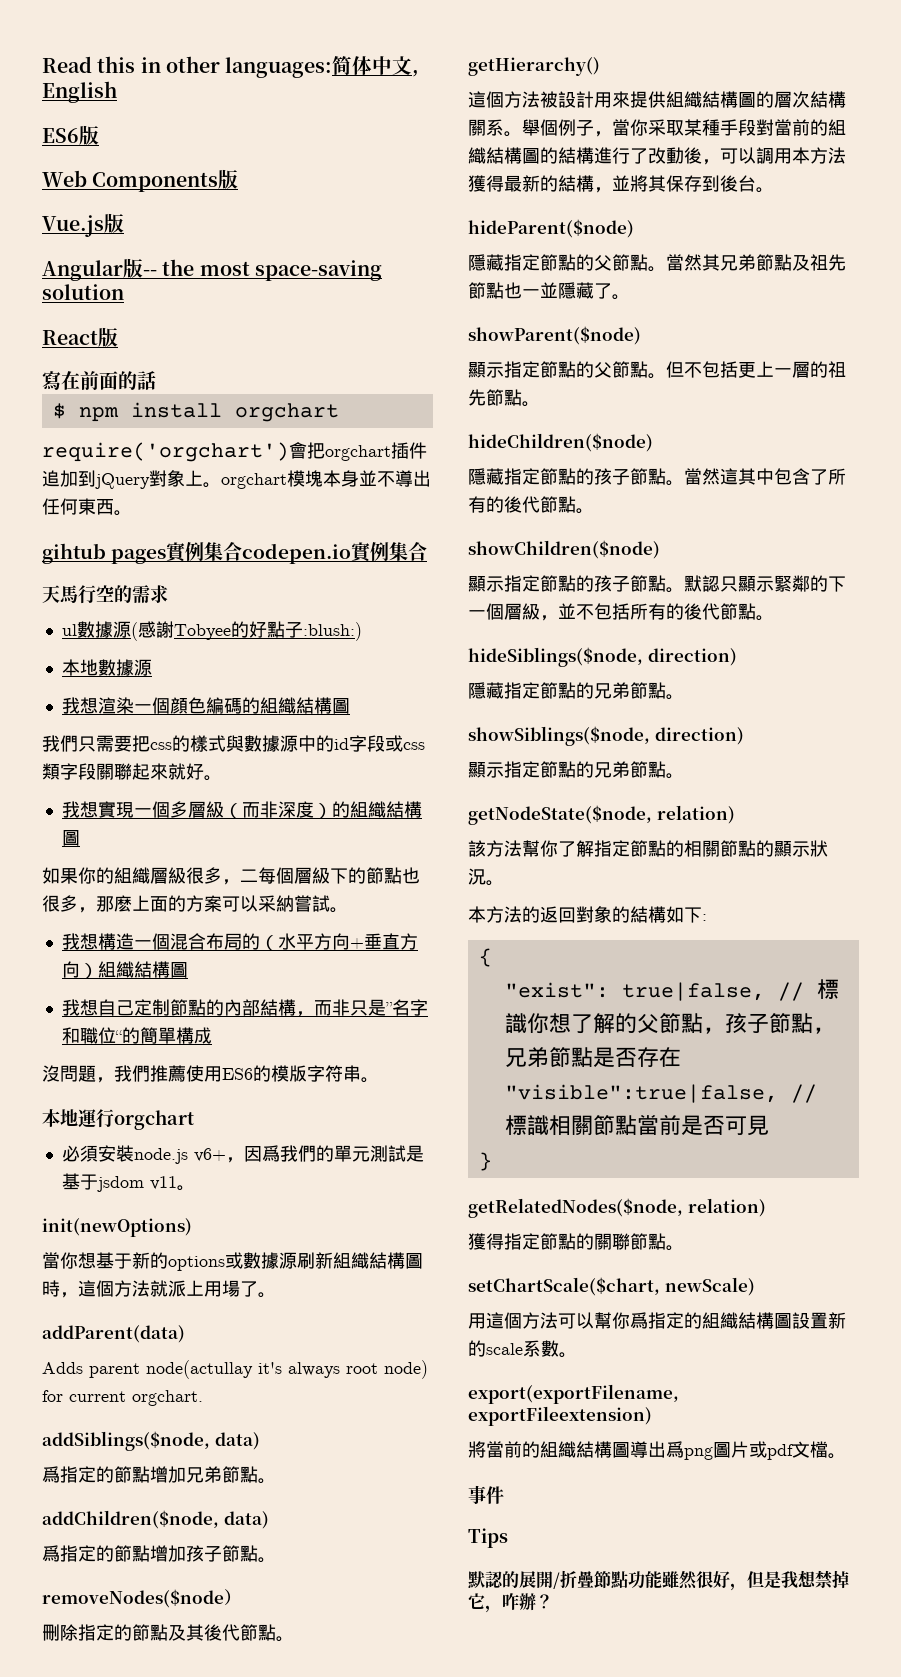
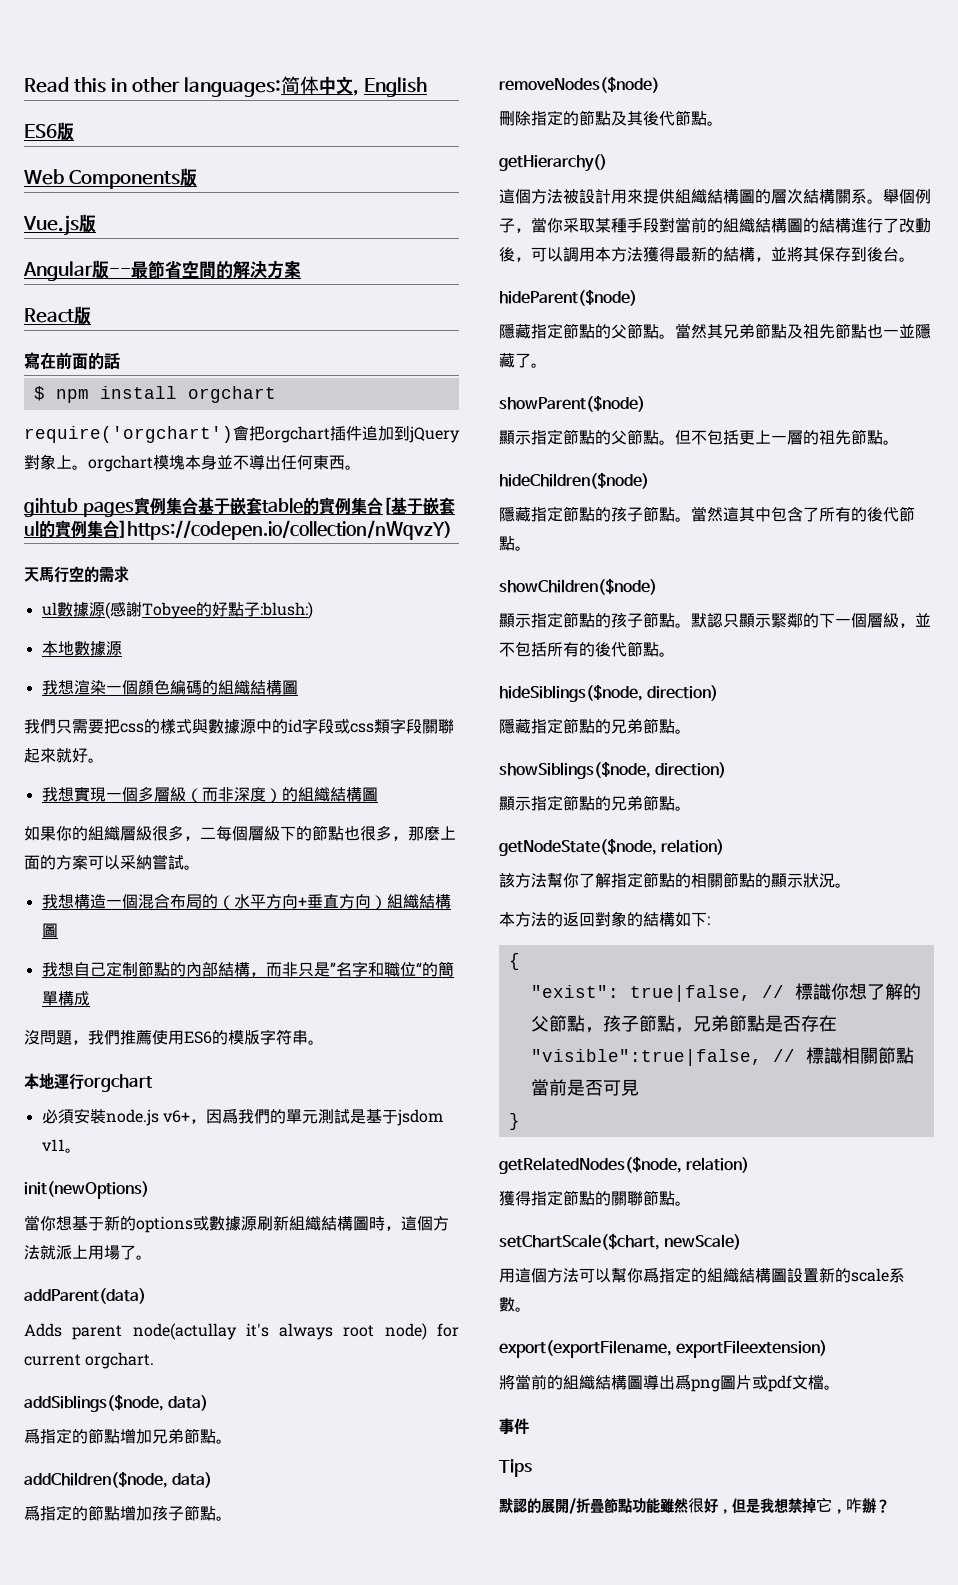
[162,259,382,281] [42,284,124,300] the most space-saving solution -> [131,260,301,279] 最節省空間的解決方案
[242,542,428,564] codepen.io實例集合 -> [197,497,455,515] [24,520,452,540] 基于嵌套table的實例集合[基于嵌套ul的實例集合]https://codepen.io/collection/nWqvzY)

